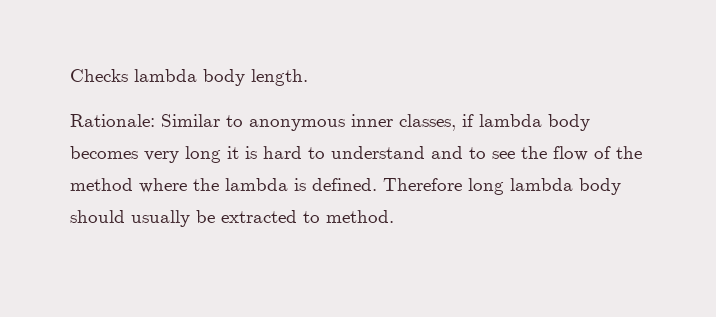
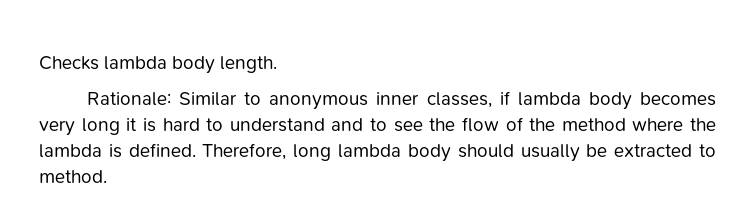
[383,178,462,191] Therefore -> [202,143,287,160] Therefore,

